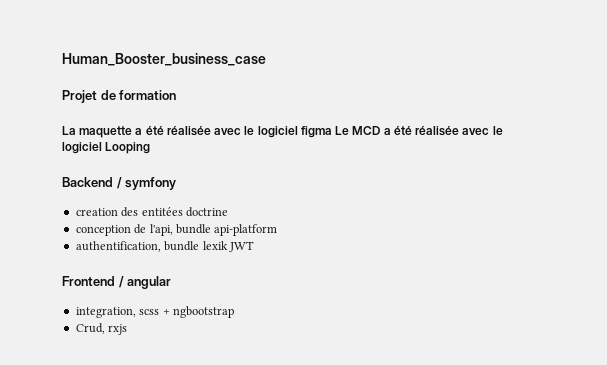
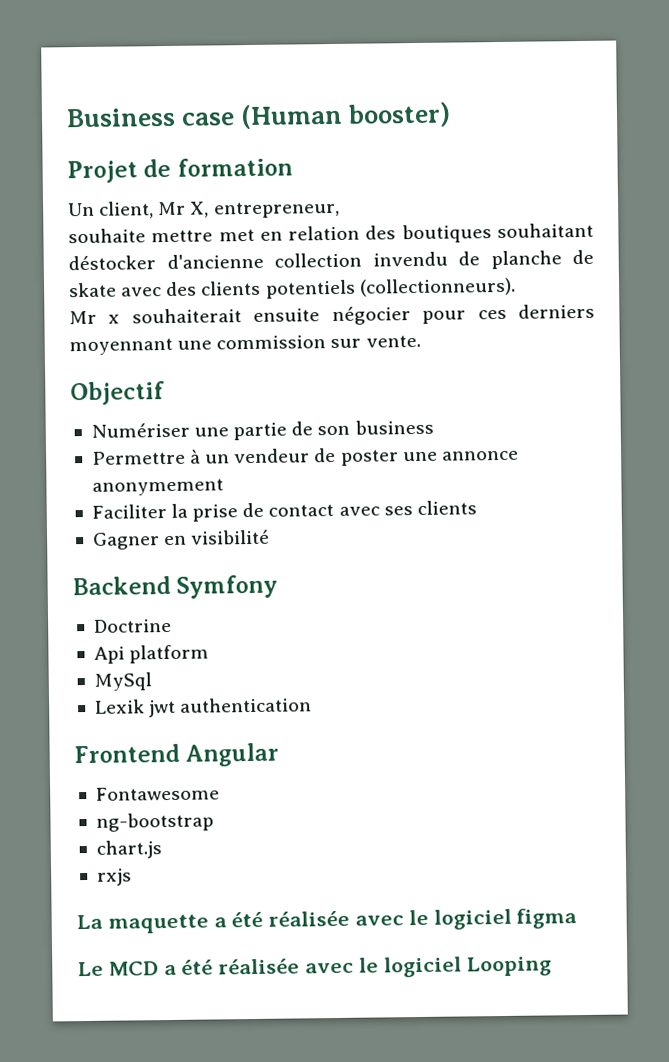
[62,53,266,66] Human_Booster_business_case -> [66,101,452,130] Business case (Human booster)
(177, 95) none -> [68,200,340,219] [68,222,594,244] [68,249,594,271] [68,277,516,299] [69,303,595,326] [69,334,421,356] [70,381,165,406] [90,419,434,441] [91,447,519,466] [91,478,224,496] [91,500,477,522] [92,529,271,550] [72,574,279,599] [93,618,172,633] [93,644,210,664] [93,672,152,691] [94,697,313,718] [74,742,280,767] [95,786,220,801] [95,812,214,832] [95,840,162,859] [96,868,132,886] // Un client, Mr X, entrepreneur, // souhaite mettre met en relation des boutiques souhaitant déstocker d'ancienne collection invendu de planche de skate avec des clients potentiels (collectionneurs). // Mr x souhaiterait ensuite négocier pour ces derniers moyennant une commission sur vente. // Objectif // Numériser une partie de son business // Permettre à un vendeur de poster une annonce anonymement // Faciliter la prise de contact avec ses clients // Gagner en visibilité // Backend Symfony // Doctrine // Api platform // MySql // Lexik jwt authentication // Frontend Angular // Fontawesome // ng-bootstrap // chart.js // rxjs
(332, 132) none -> (578, 918) //
[62,177,177,190] [75,207,228,217] [75,224,278,236] [75,241,254,252] [62,276,172,289] [75,306,234,318] [75,323,128,335] // Backend / symfony // creation des entitées doctrine // conception de l'api, bundle api-platform // authentification, bundle lexik JWT // Frontend / angular // integration, scss + ngbootstrap // Crud, rxjs -> (553, 966) none

